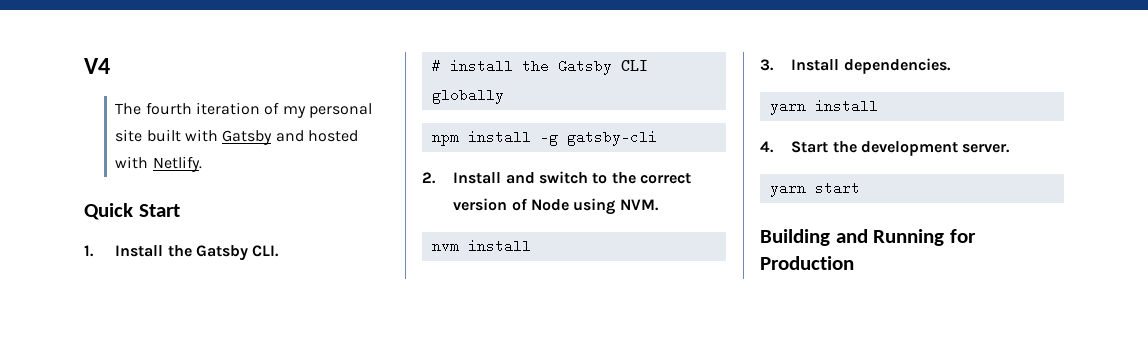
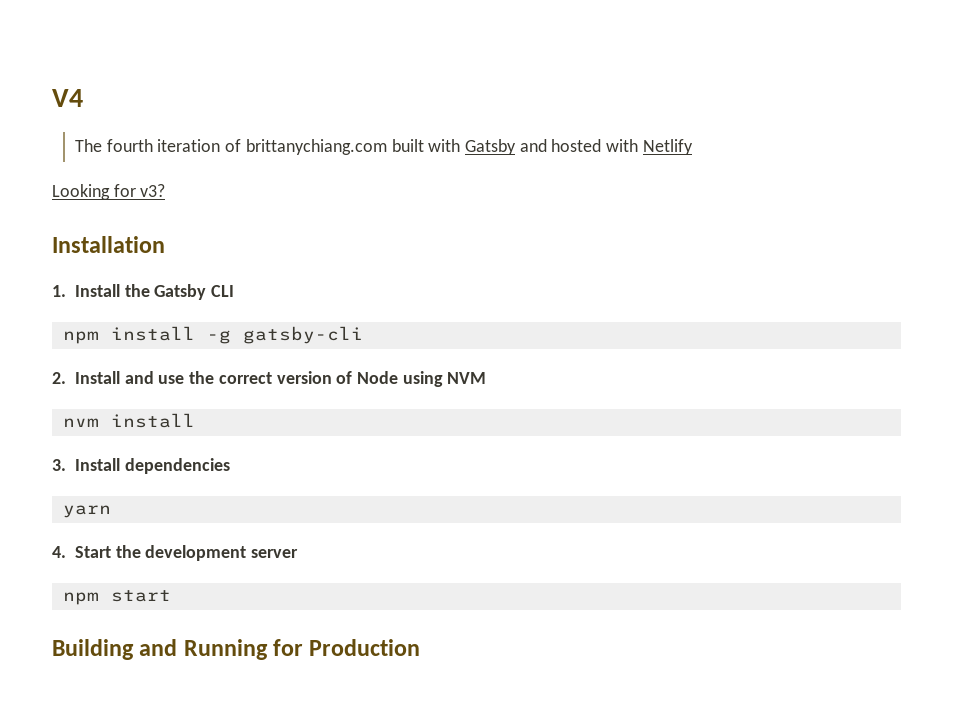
[282,103,372,118] [115,129,143,142] my personal site -> [245,139,387,155] brittanychiang.com
[152,156,202,172] [84,203,180,220] Netlify. // Quick Start -> [642,139,693,155] [52,184,166,200] [52,236,165,253] Netlify // Looking for v3? // Installation
[252,245,280,257] [431,59,612,75] CLI. // # install the Gatsby -> (207, 292) none
[431,88,504,104] globally -> (235, 291) none
[539,171,608,184] switch to -> [158,375,185,384] use
[619,199,659,211] NVM. -> [447,372,487,384] NVM
[843,58,951,74] [769,99,878,115] dependencies. // yarn install -> [124,458,230,474] [62,505,111,518] dependencies // yarn
[962,144,1011,153] [769,181,806,197] server. // yarn -> [251,549,299,558] [62,592,99,605] server // npm

